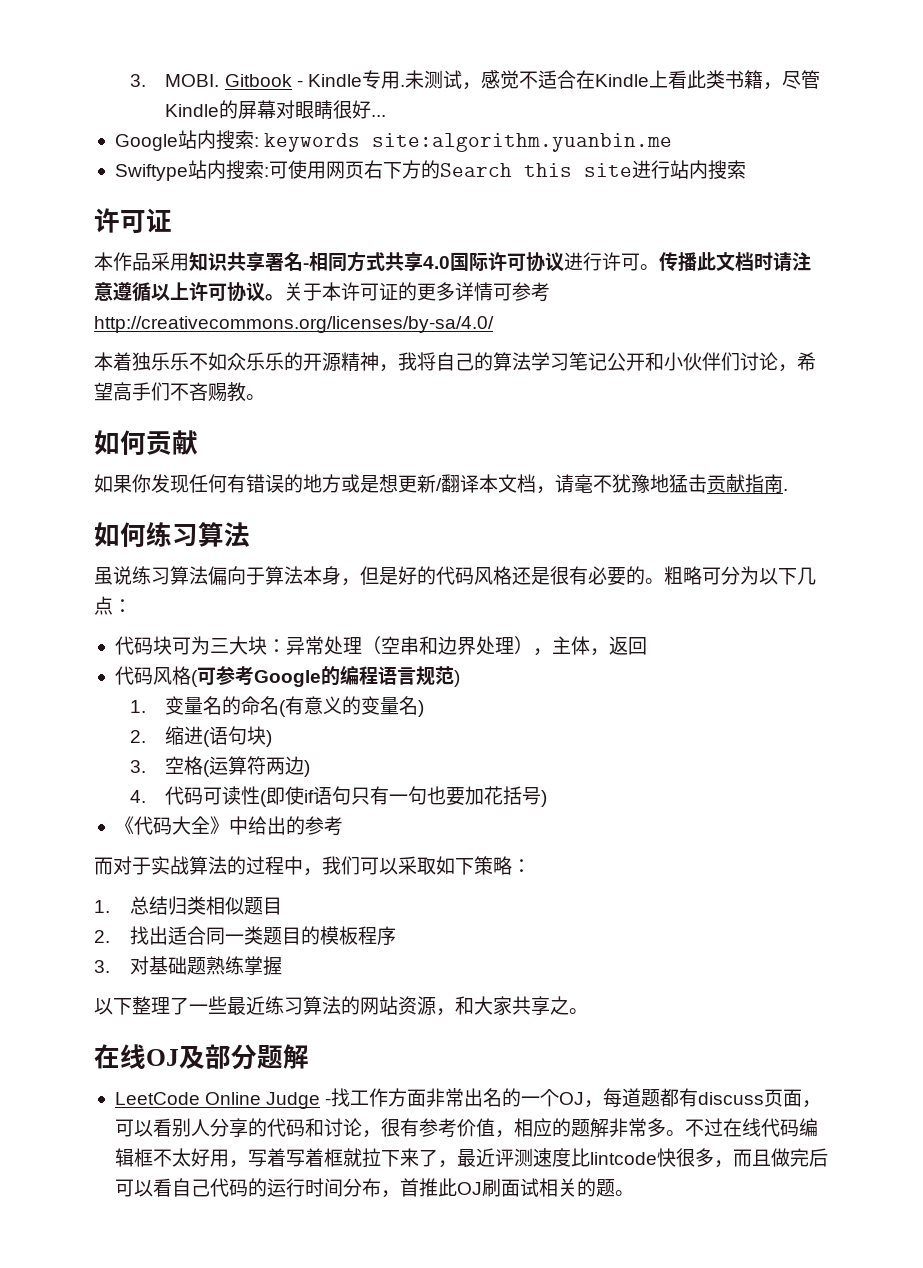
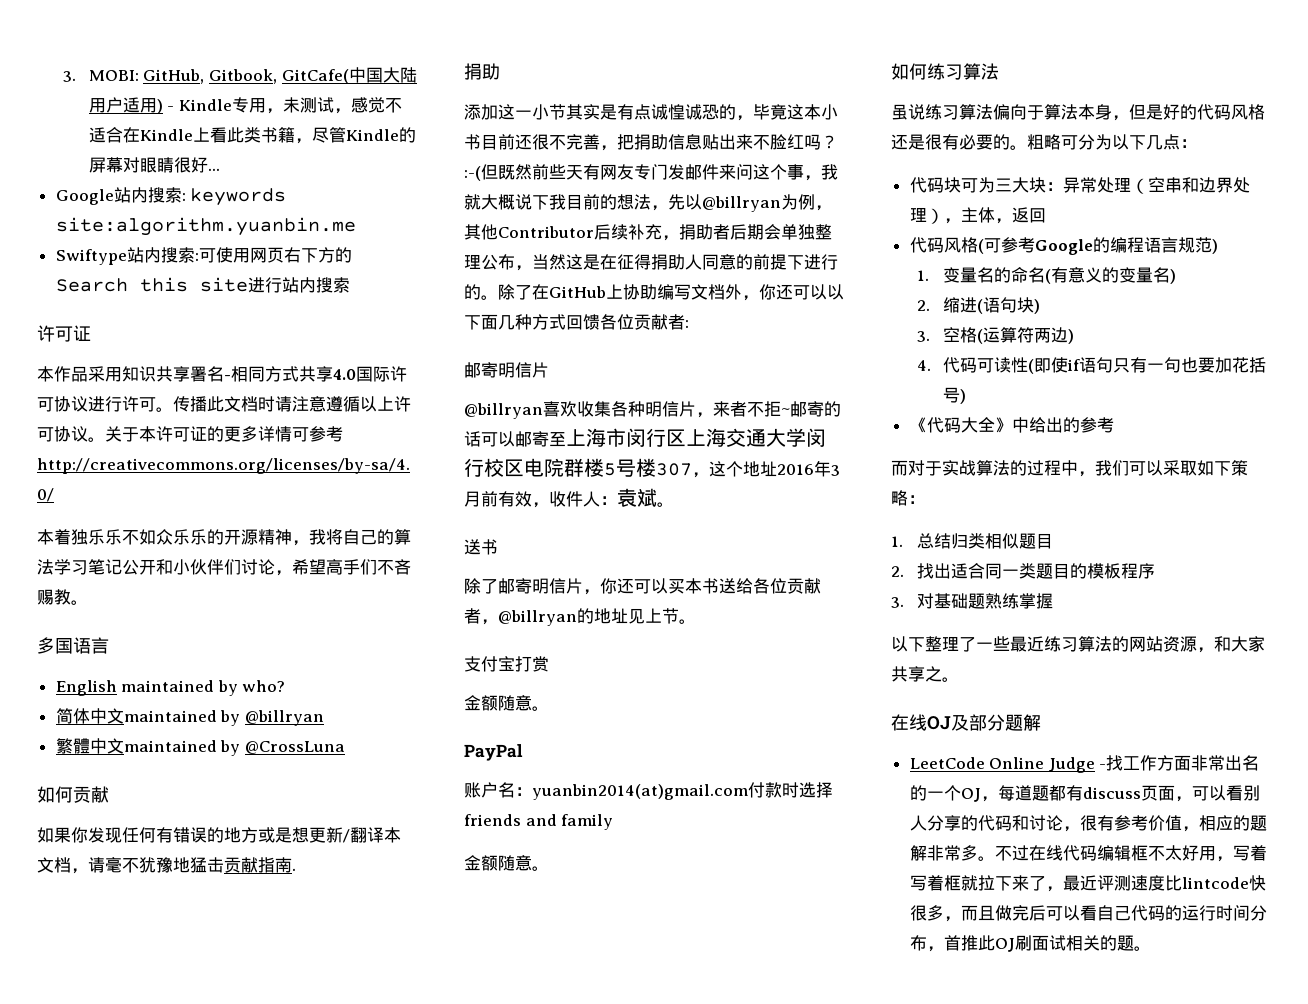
[129,74,292,87] 3. MOBI. Gitbook -> [62,67,417,84] [88,97,163,114] 3. MOBI: GitHub, Gitbook, GitCafe(中国大陆用户适用)
[399,85,405,87] . -> [265,108,283,114] ，
(265, 397) none -> [37,637,109,654] [55,680,286,696] [55,708,324,726] [55,738,345,756] // 多国语言 // English maintained by who? // 简体中文maintained by @billryan // 繁體中文maintained by @CrossLuna
(788, 490) none -> [464,63,500,80] [464,104,838,121] [464,134,838,151] [464,164,838,181] [464,194,832,212] [464,224,832,241] [464,254,838,271] [464,284,844,301] [464,314,689,330] [464,362,549,378] [464,401,841,419] [464,428,826,447] [464,458,840,478] [464,488,674,508] [464,539,498,555] [464,578,821,595] [464,608,696,626] [464,656,549,672] [464,695,549,711] [464,744,523,761] [464,782,833,800] [464,814,614,830] [464,855,549,871] // 捐助 // 添加这一小节其实是有点诚惶诚恐的，毕竟这本小书目前还很不完善，把捐助信息贴出来不脸红吗？:-(但既然前些天有网友专门发邮件来问这个事，我就大概说下我目前的想法，先以@billryan为例，其他Contributor后续补充，捐助者后期会单独整理公布，当然这是在征得捐助人同意的前提下进行的。除了在GitHub上协助编写文档外，你还可以以下面几种方式回馈各位贡献者: // 邮寄明信片 // @billryan喜欢收集各种明信片，来者不拒~邮寄的话可以邮寄至上海市闵行区上海交通大学闵行校区电院群楼5号楼307，这个地址2016年3月前有效，收件人：袁斌。 // 送书 // 除了邮寄明信片，你还可以买本书送给各位贡献者，@billryan的地址见上节。 // 支付宝打赏 // 金额随意。 // PayPal // 账户名：yuanbin2014(at)gmail.com付款时选择friends and family // 金额随意。

